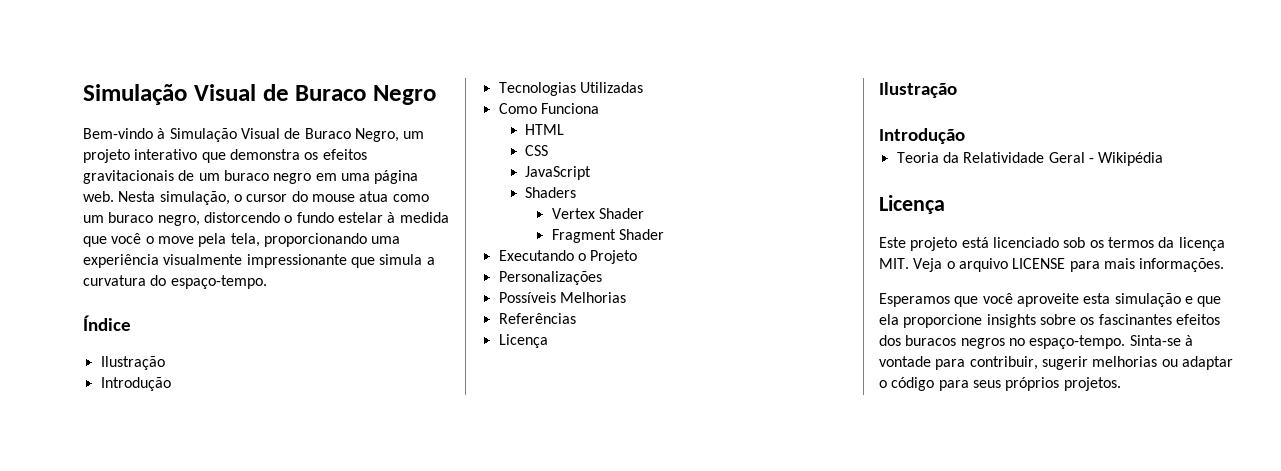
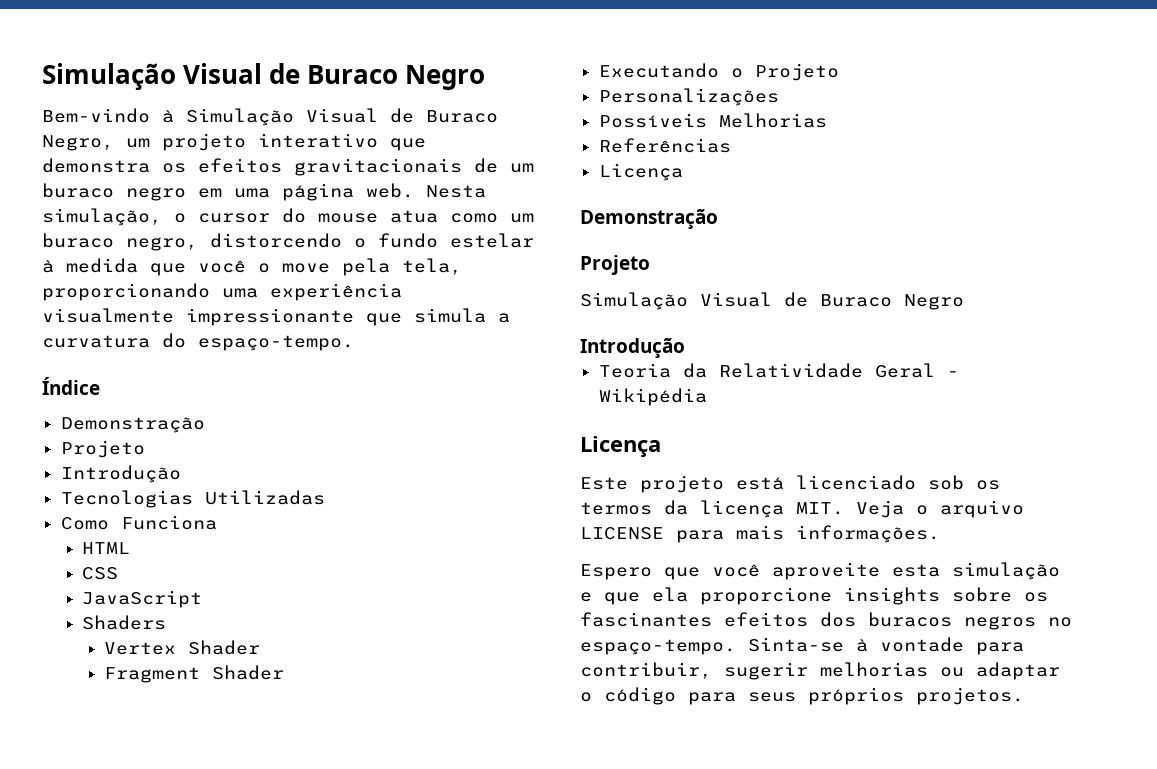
[100,356,165,370] Ilustração -> [60,417,205,433] [60,440,145,458] Demonstração // Projeto
[879,82,957,98] Ilustração -> [580,209,718,229] [580,255,650,275] [580,292,964,310] Demonstração // Projeto // Simulação Visual de Buraco Negro
[879,293,950,307] Esperamos -> [580,564,652,580] Espero

